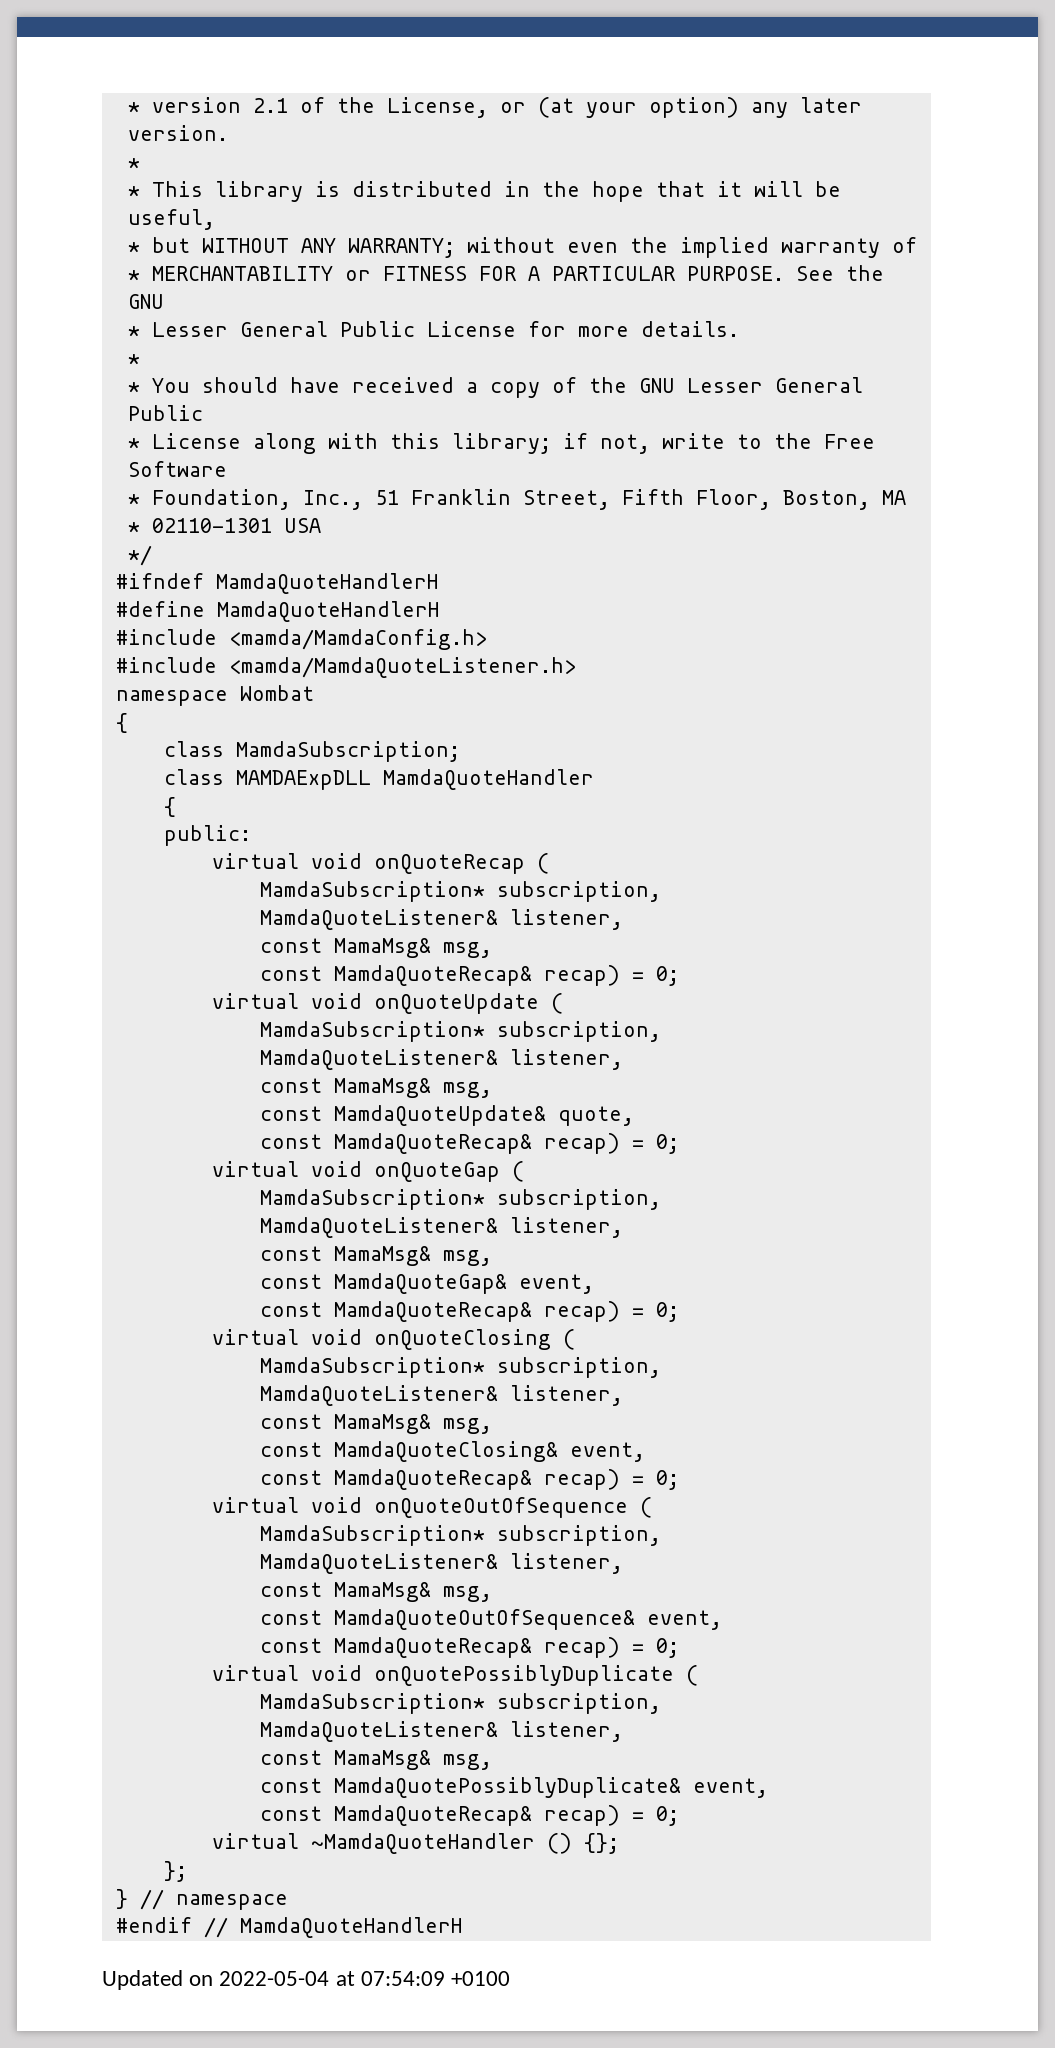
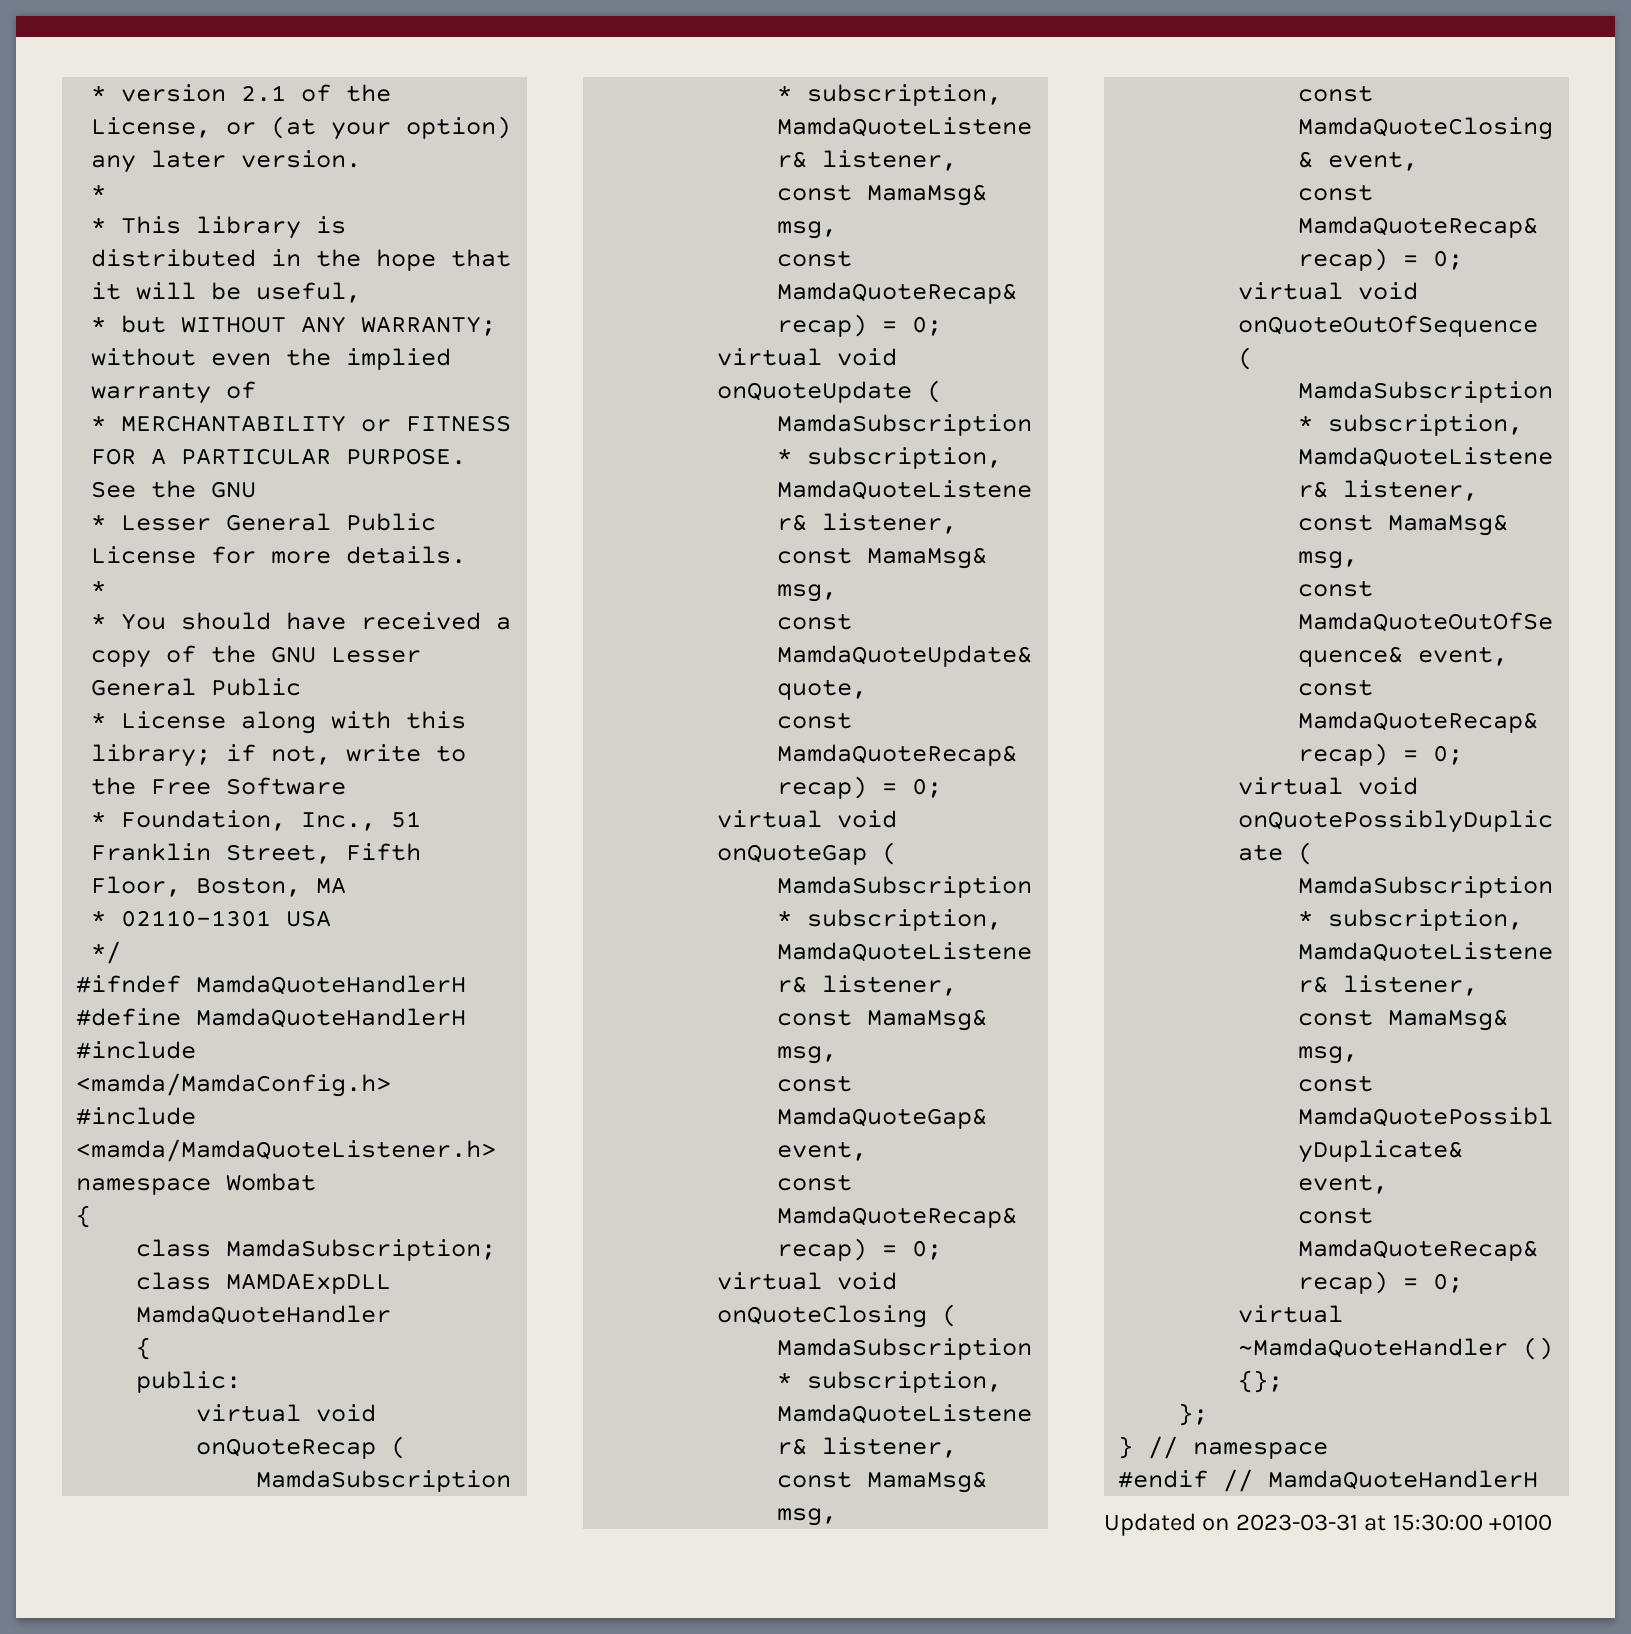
[219,1971,445,1986] 2022-05-04 at 07:54:09 -> [1235,1514,1483,1531] 2023-03-31 at 15:30:00

